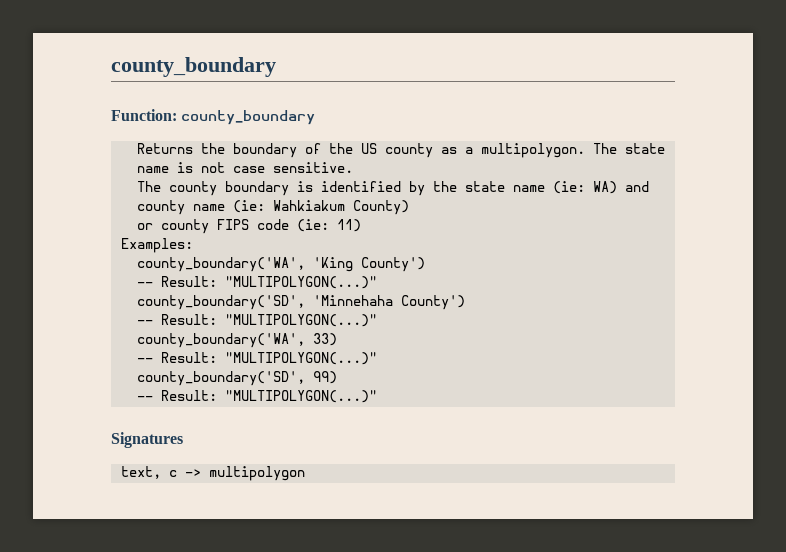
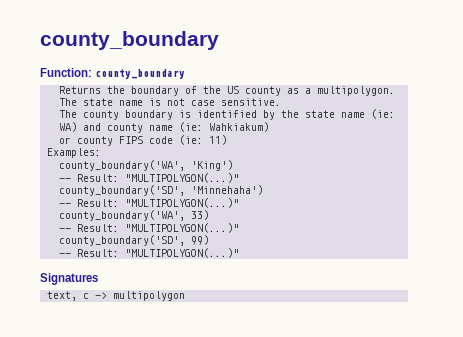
[272,200,409,215] Wahkiakum County) -> [208,122,269,132] Wahkiakum)
[312,257,425,272] [136,276,377,289] [136,295,465,310] 'King County') // -- Result: "MULTIPOLYGON(...)" // county_boundary('SD', 'Minnehaha County') -> [190,160,233,171] [58,173,239,183] [58,185,263,196] 'King') // -- Result: "MULTIPOLYGON(...)" // county_boundary('SD', 'Minnehaha')

